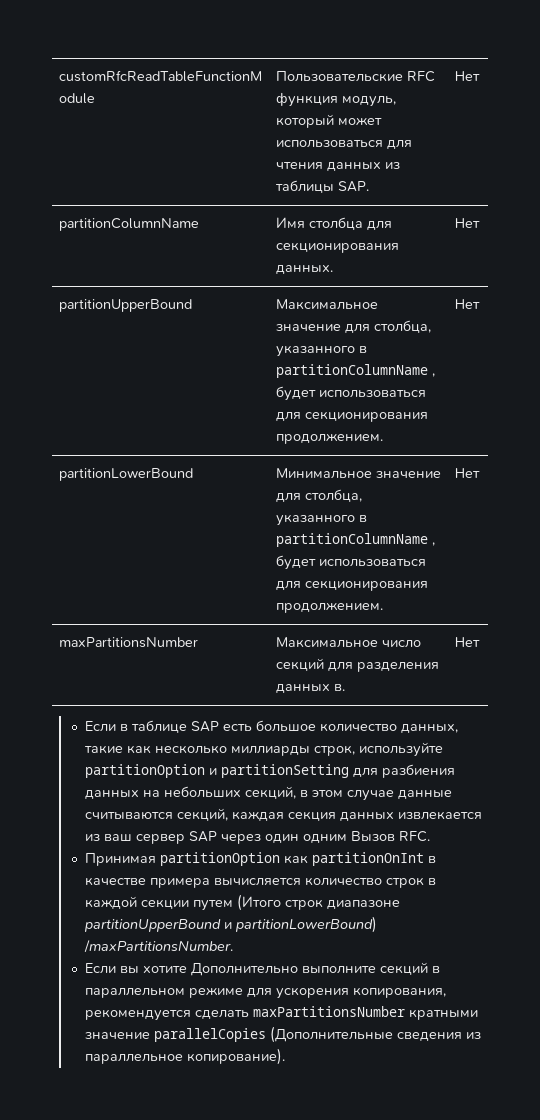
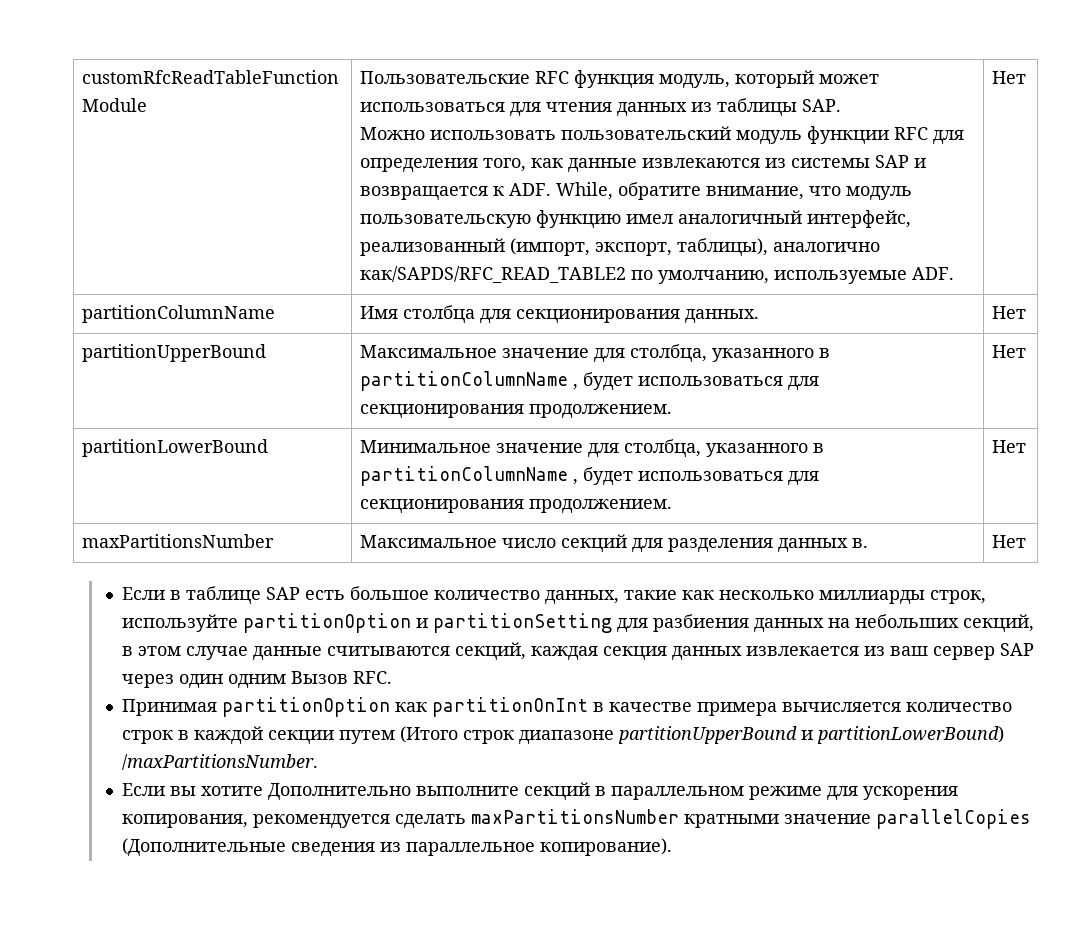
(369, 186) none -> [360,126,965,145] [360,155,927,173] [360,182,913,201] [360,210,912,229] [360,238,881,257] [360,266,955,284] // Можно использовать пользовательский модуль функции RFC для определения того, как данные извлекаются из системы SAP и возвращается к ADF. While, обратите внимание, что модуль пользовательскую функцию имел аналогичный интерфейс, реализованный (импорт, экспорт, таблицы), аналогично как/SAPDS/RFC_READ_TABLE2 по умолчанию, используемые ADF.

